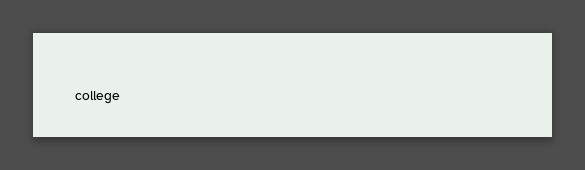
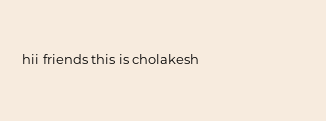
[75,91,120,104] college -> [22,54,200,64] hii friends this is cholakesh

